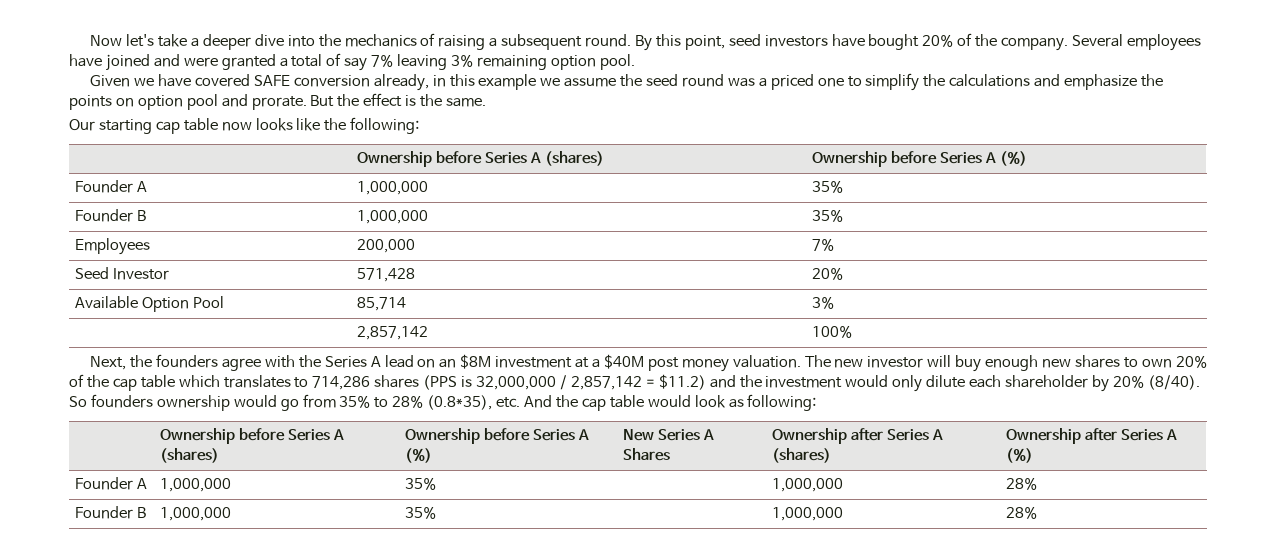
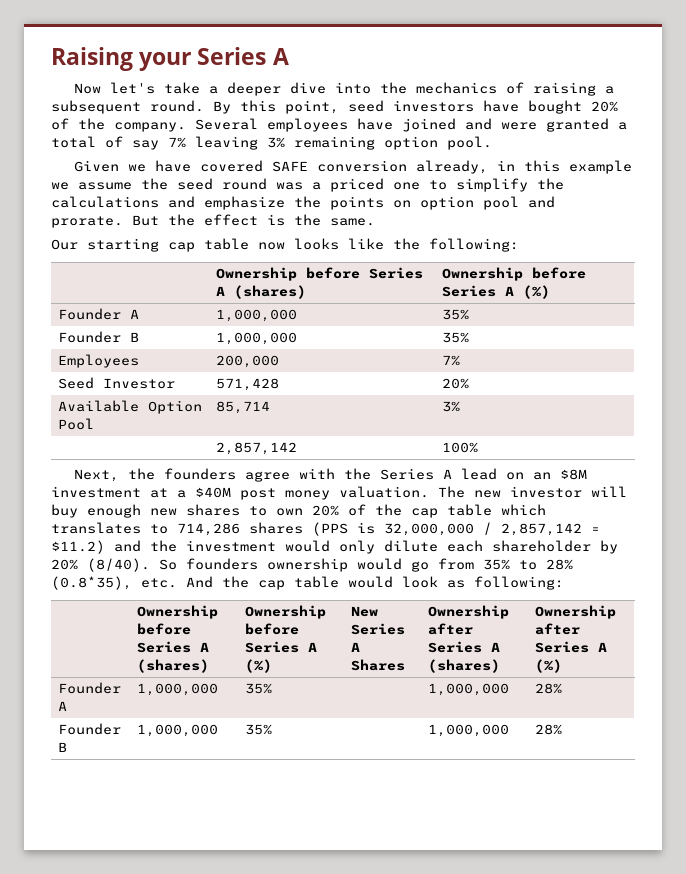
(90, 40) none -> [51,47,289,71] Raising your Series A //

